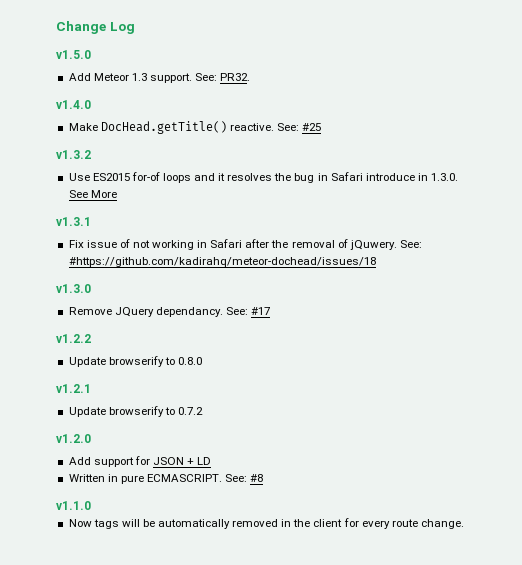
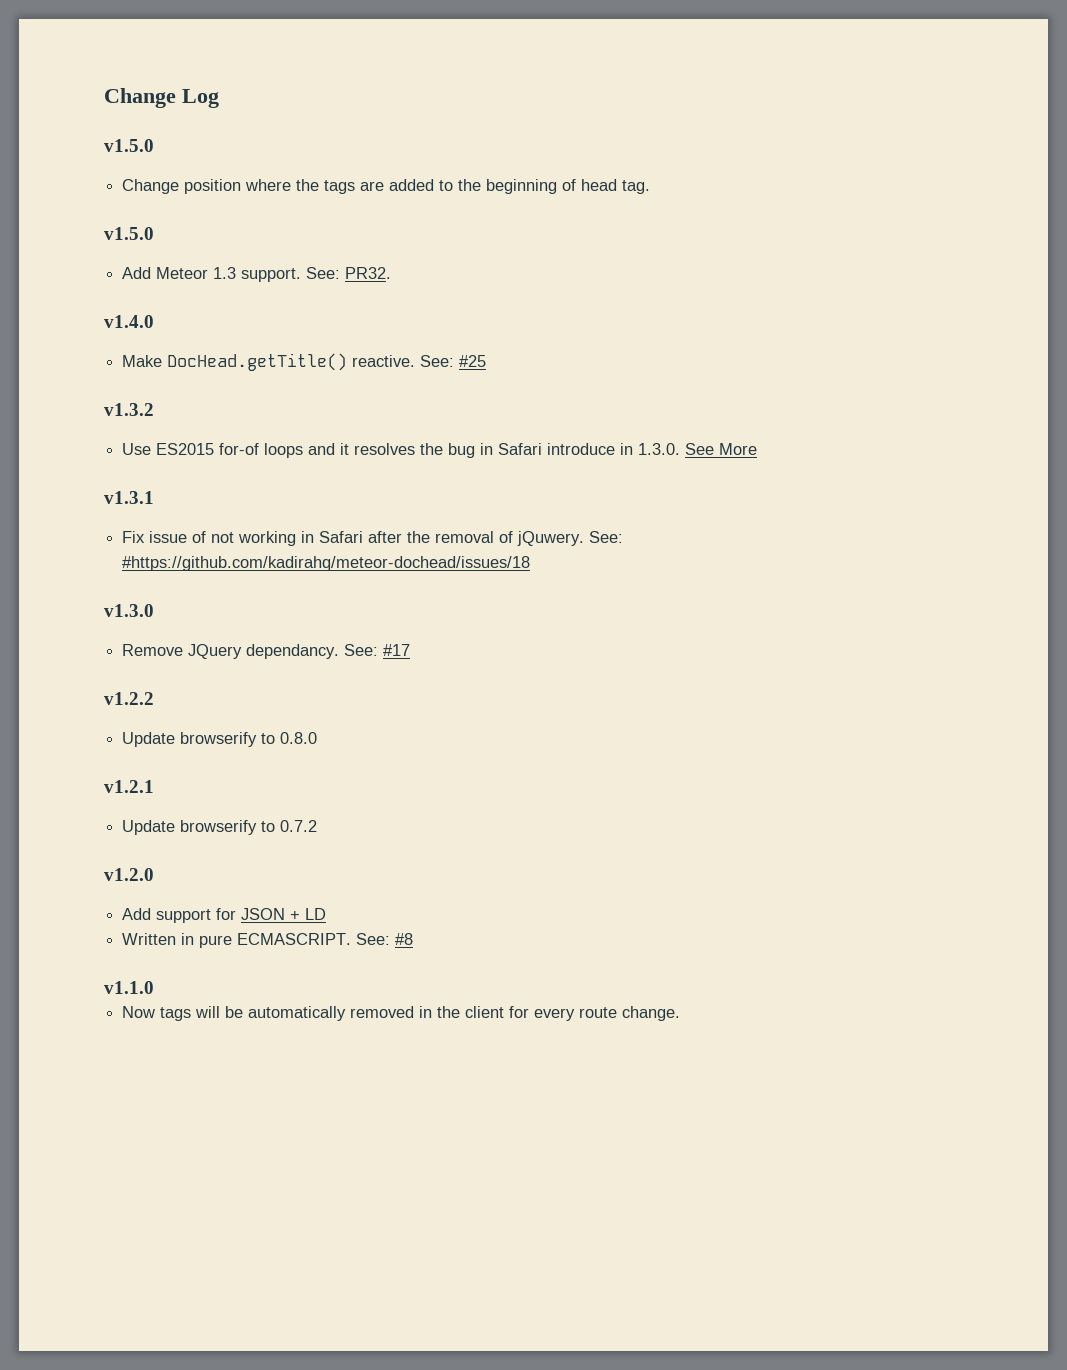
(91, 54) none -> [122,179,651,194] [104,227,154,240] // Change position where the tags are added to the beginning of head tag. // v1.5.0

